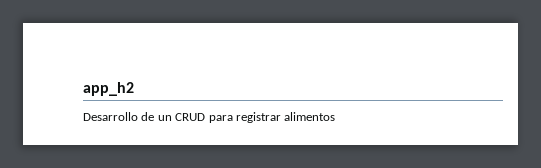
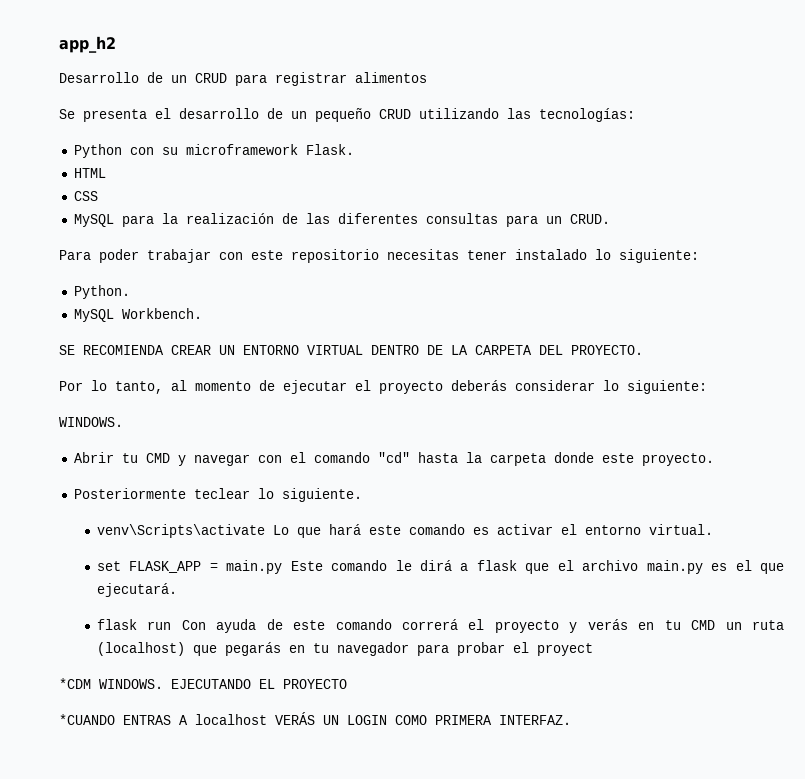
(336, 116) none -> [59,108,635,122] [73,144,354,158] [73,168,106,178] [73,191,98,201] [73,213,610,227] [59,249,699,263] [73,285,130,299] [73,308,202,322] [59,345,643,355] [59,380,707,394] [59,417,123,427] [73,452,714,466] [73,488,362,502] [96,524,713,538] [96,560,784,574] [96,583,177,597] [96,619,784,633] [96,642,593,656] [59,678,347,689] [59,712,571,725] // Se presenta el desarrollo de un pequeño CRUD utilizando las tecnologías: // Python con su microframework Flask. // HTML // CSS // MySQL para la realización de las diferentes consultas para un CRUD. // Para poder trabajar con este repositorio necesitas tener instalado lo siguiente: // Python. // MySQL Workbench. // SE RECOMIENDA CREAR UN ENTORNO VIRTUAL DENTRO DE LA CARPETA DEL PROYECTO. // Por lo tanto, al momento de ejecutar el proyecto deberás considerar lo siguiente: // WINDOWS. // Abrir tu CMD y navegar con el comando "cd" hasta la carpeta donde este proyecto. // Posteriormente teclear lo siguiente. // venv\Scripts\activate Lo que hará este comando es activar el entorno virtual. // set FLASK_APP = main.py Este comando le dirá a flask que el archivo main.py es el que ejecutará. // flask run Con ayuda de este comando correrá el proyecto y verás en tu CMD un ruta (localhost) que pegarás en tu navegador para probar el proyect // *CDM WINDOWS. EJECUTANDO EL PROYECTO // *CUANDO ENTRAS A localhost VERÁS UN LOGIN COMO PRIMERA INTERFAZ.

